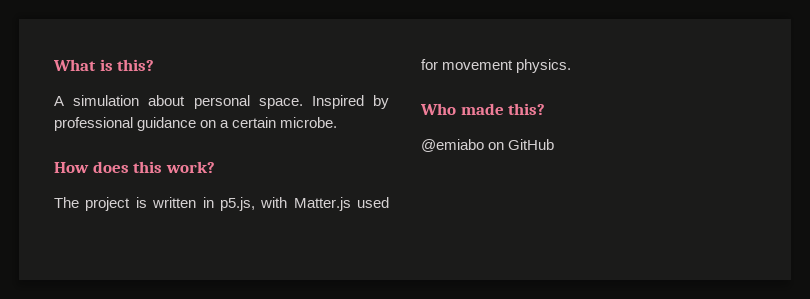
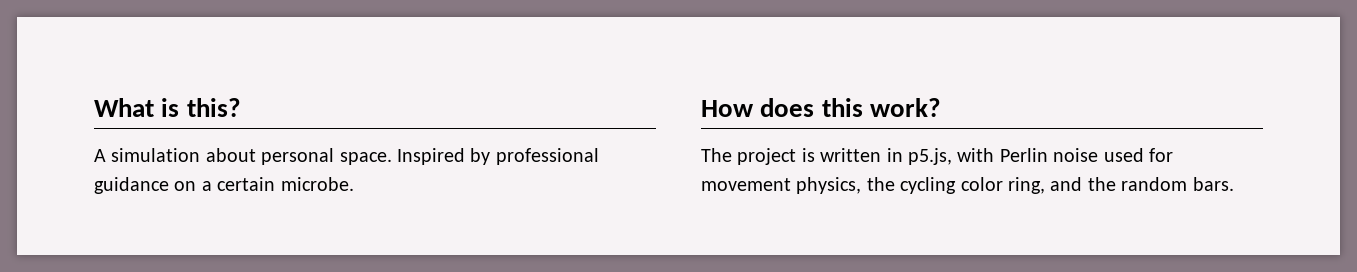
[293,197,351,211] Matter.js -> [999,148,1099,162] Perlin noise
[516,59,572,73] [420,103,546,115] [421,139,555,152] physics. // Who made this? // @emiabo on GitHub -> [796,177,1234,194] physics, the cycling color ring, and the random bars.

